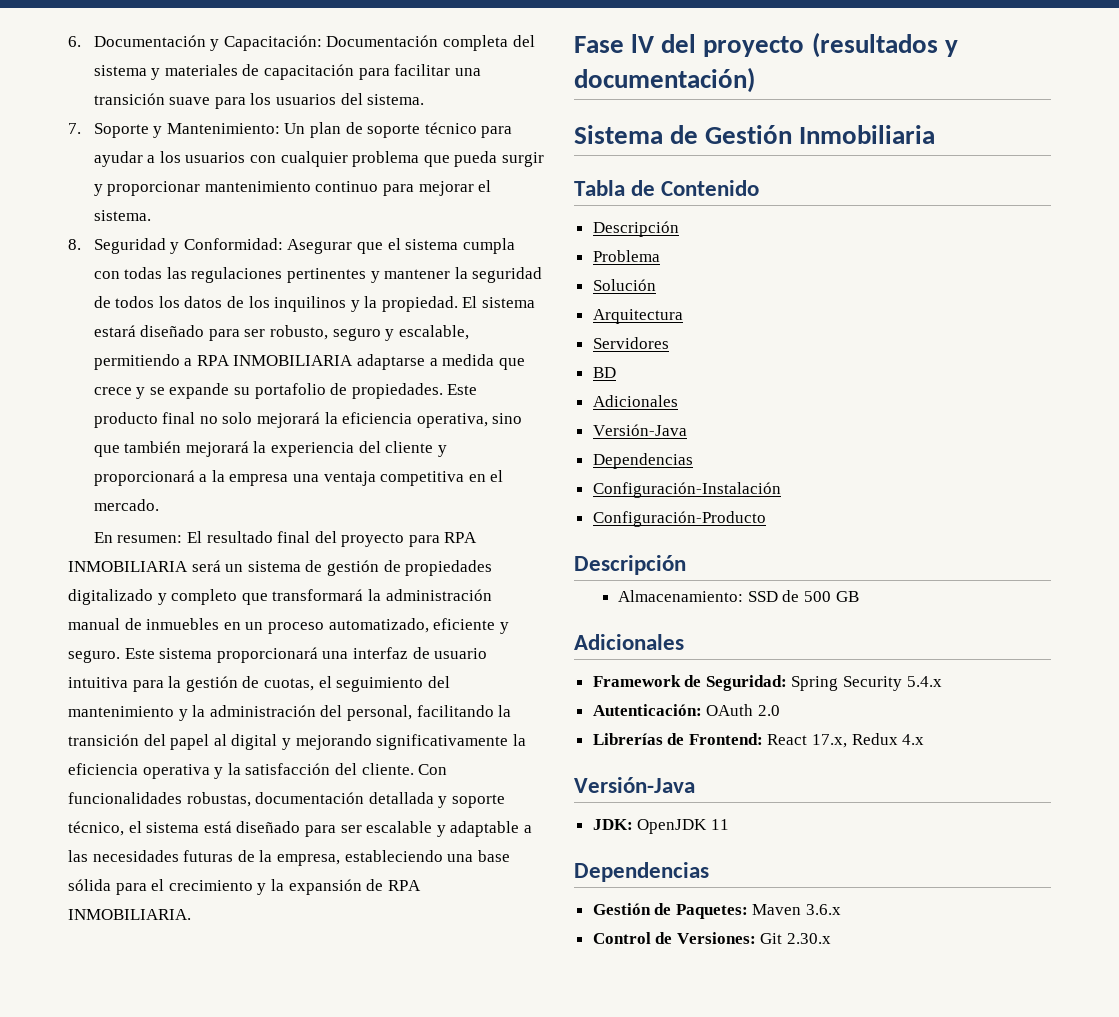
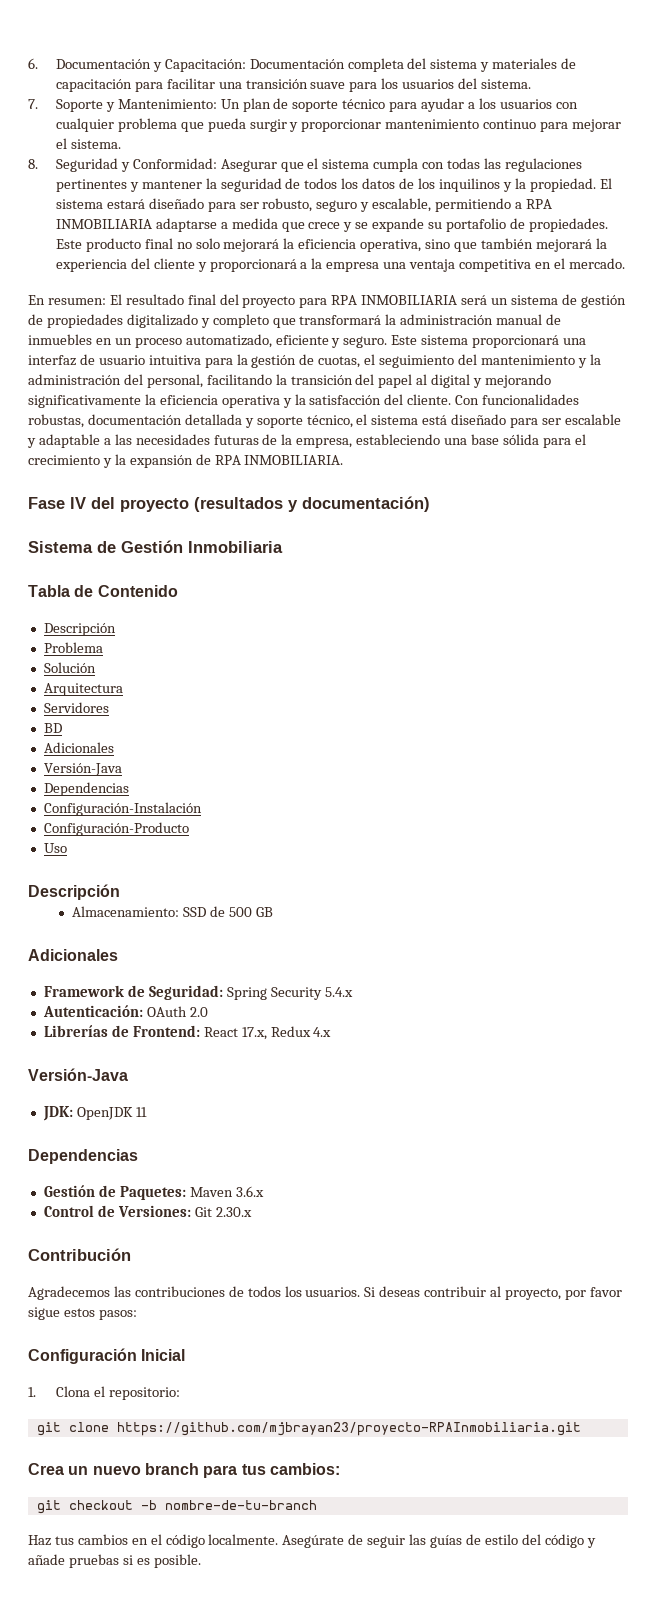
(766, 519) none -> [43,843,67,853] // Uso
(832, 938) none -> [28,1248,131,1261] [28,1286,622,1300] [28,1307,137,1320] [28,1348,186,1364] [28,1386,180,1400] [36,1422,581,1436] [28,1463,340,1478] [36,1500,317,1514] [28,1534,596,1548] [28,1554,201,1568] // Contribución // Agradecemos las contribuciones de todos los usuarios. Si deseas contribuir al proyecto, por favor sigue estos pasos: // Configuración Inicial // 1. Clona el repositorio: // git clone https://github.com/mjbrayan23/proyecto-RPAInmobiliaria.git // Crea un nuevo branch para tus cambios: // git checkout -b nombre-de-tu-branch // Haz tus cambios en el código localmente. Asegúrate de seguir las guías de estilo del código y añade pruebas si es posible.

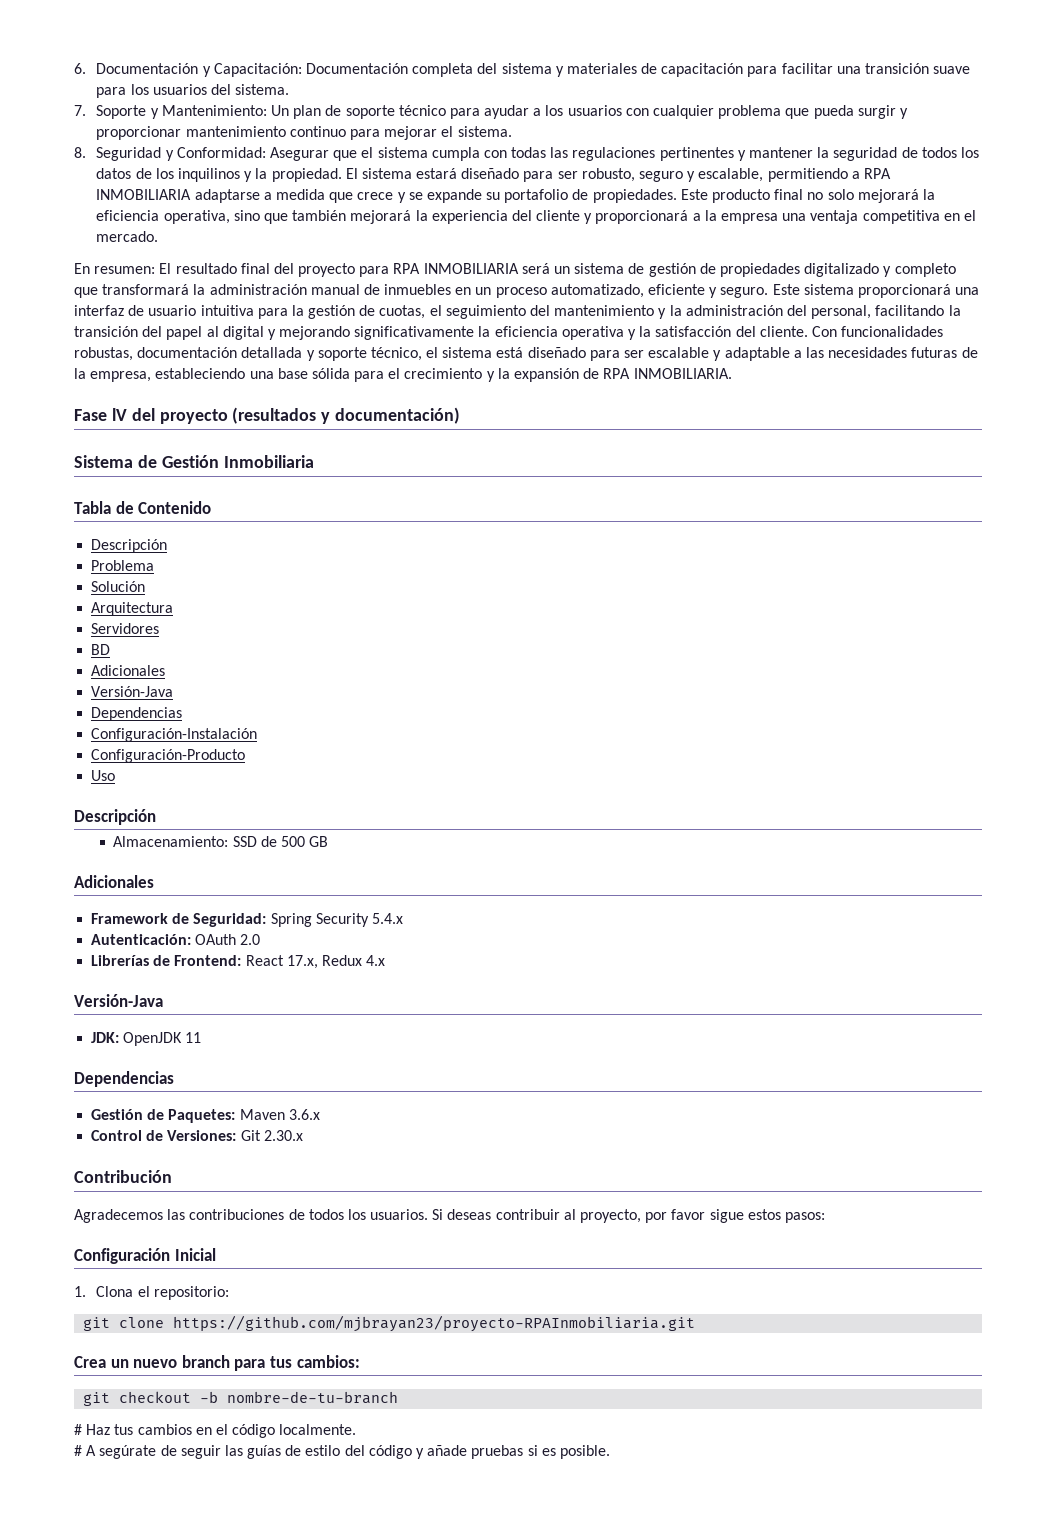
(317, 1505) none -> [74,1424,82,1435] #
[282,1535,345,1548] Asegúrate -> [74,1445,157,1459] // # A segúrate

